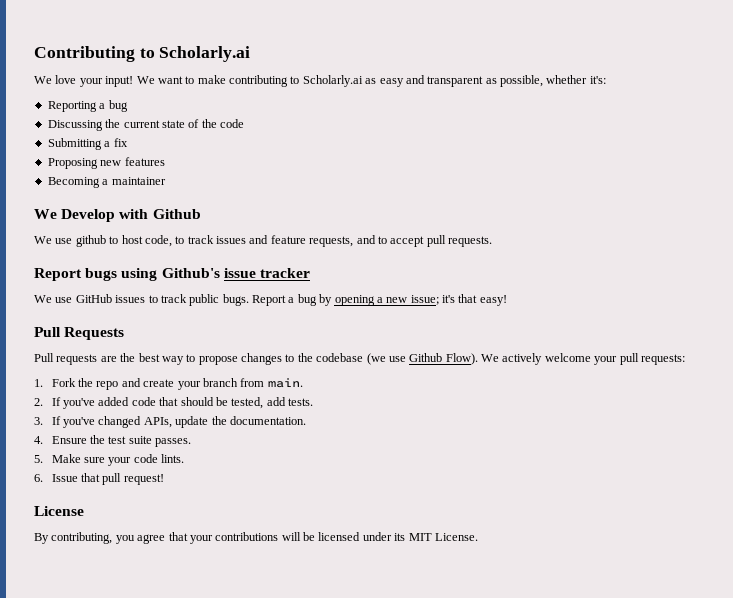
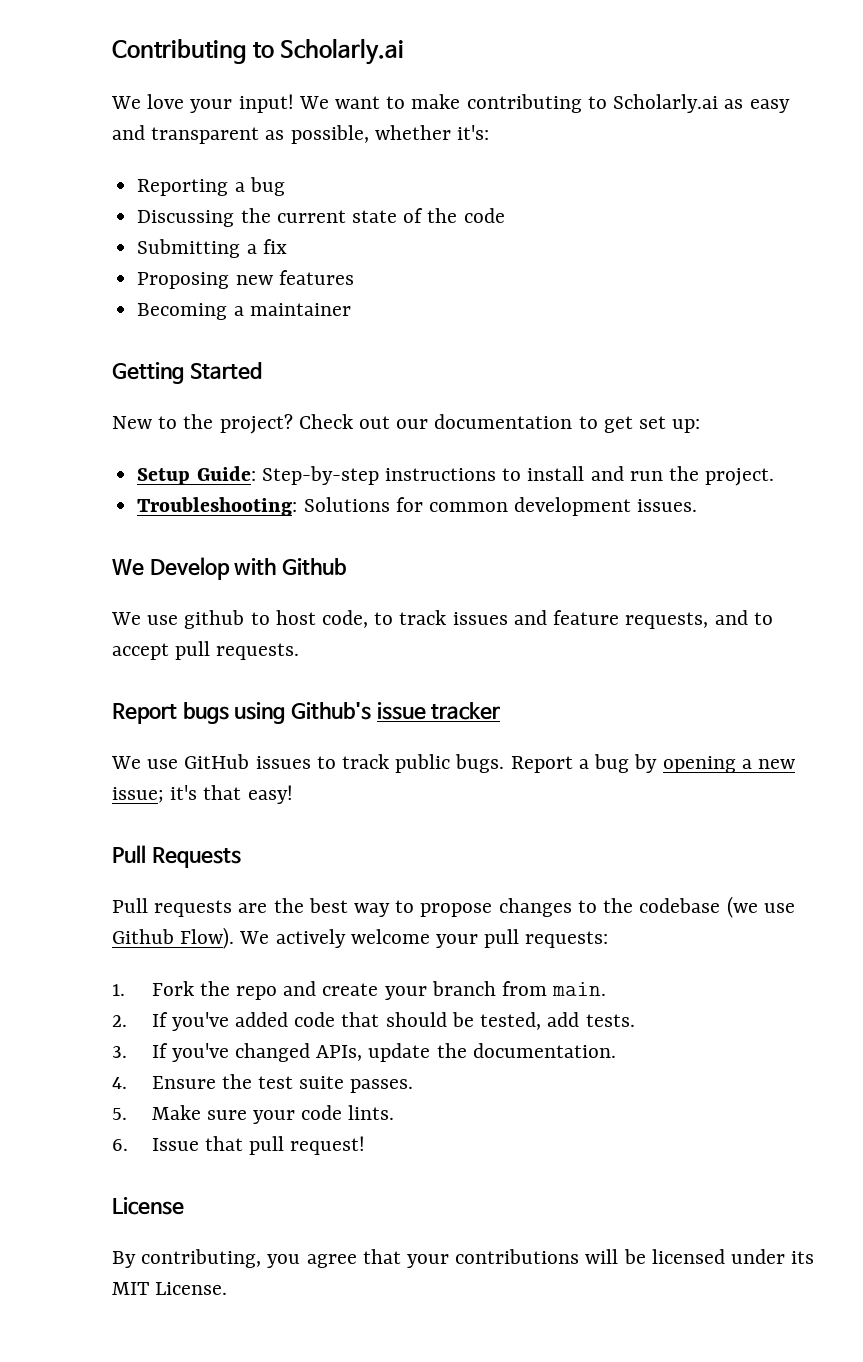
(166, 181) none -> [112,362,262,384] [112,414,701,434] [137,466,775,486] [137,497,698,516] // Getting Started // New to the project? Check out our documentation to get set up: // Setup Guide: Step-by-step instructions to install and run the project. // Troubleshooting: Solutions for common development issues.

